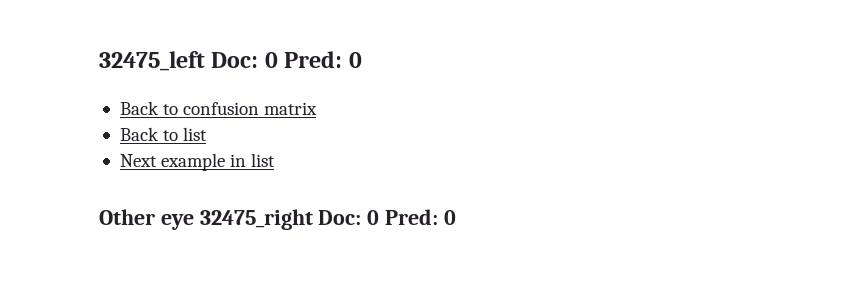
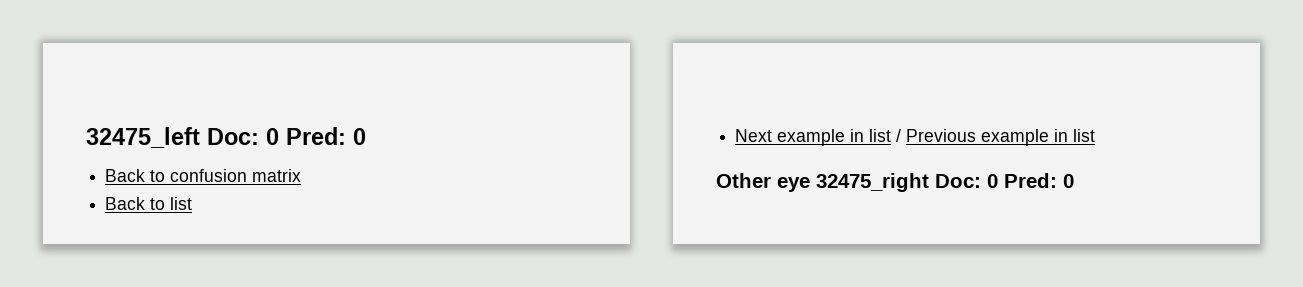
(276, 160) none -> [896,129,1096,146] / Previous example in list

